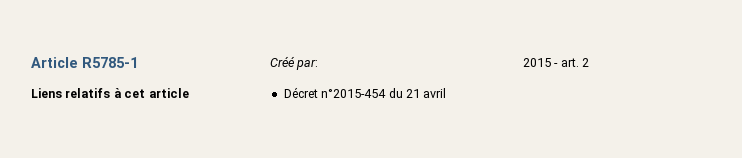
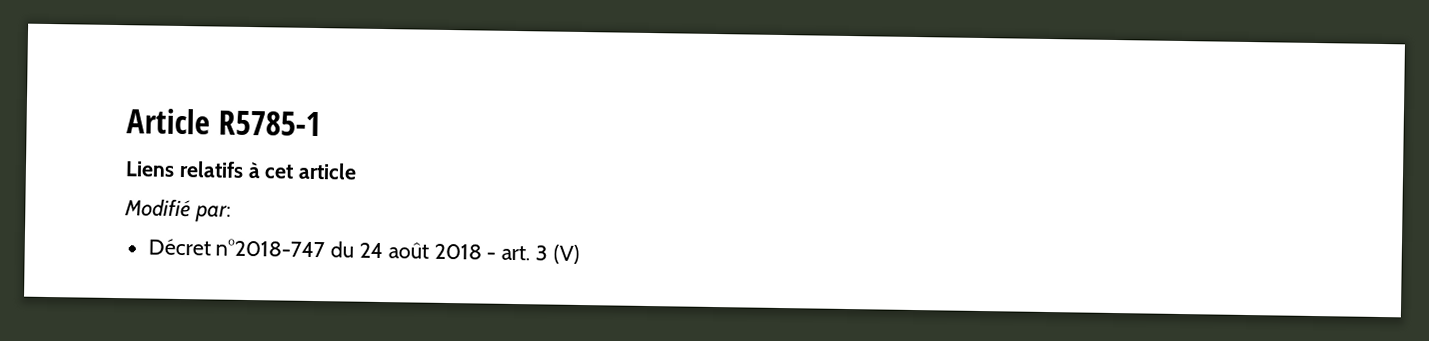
[270,56,295,67] Créé -> [124,198,191,218] Modifié
[321,88,447,98] [522,58,589,67] n°2015-454 du 21 avril 2015 - art. 2 -> [215,238,580,264] n°2018-747 du 24 août 2018 - art. 3 (V)

